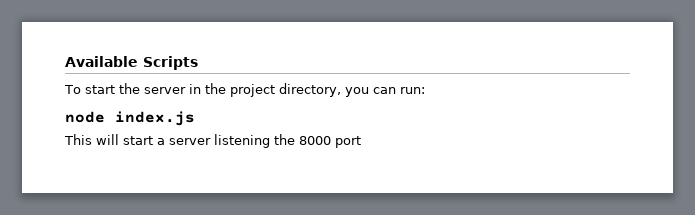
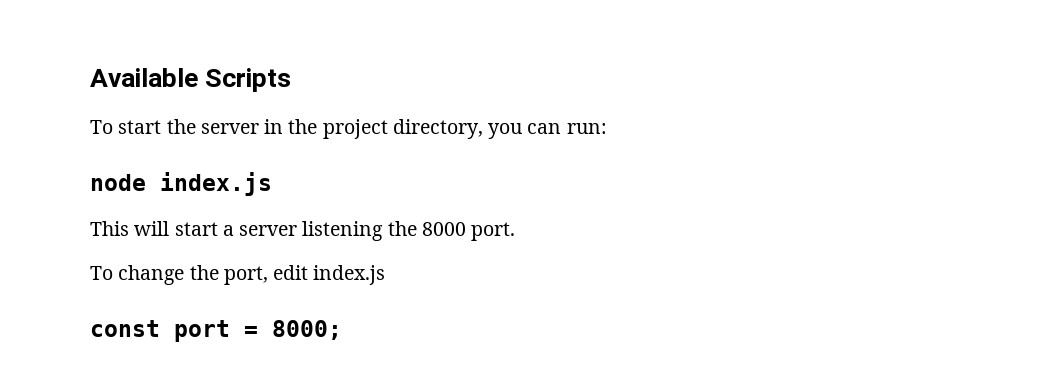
[335,136,361,148] port -> [471,222,516,241] [90,265,386,285] [90,320,342,342] port. // To change the port, edit index.js // const port = 8000;

